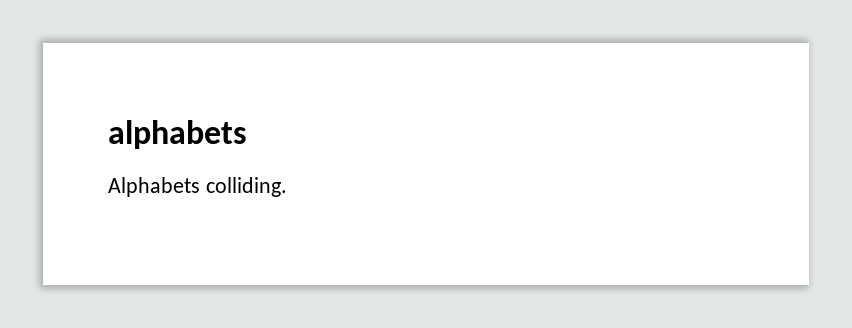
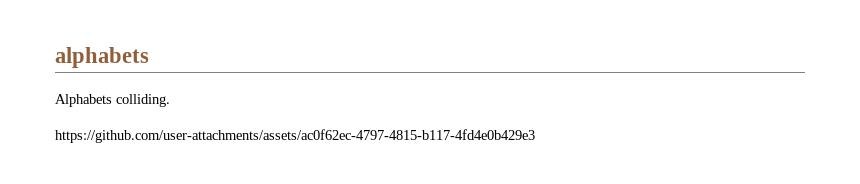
(287, 187) none -> [55,129,535,143] // https://github.com/user-attachments/assets/ac0f62ec-4797-4815-b117-4fd4e0b429e3

